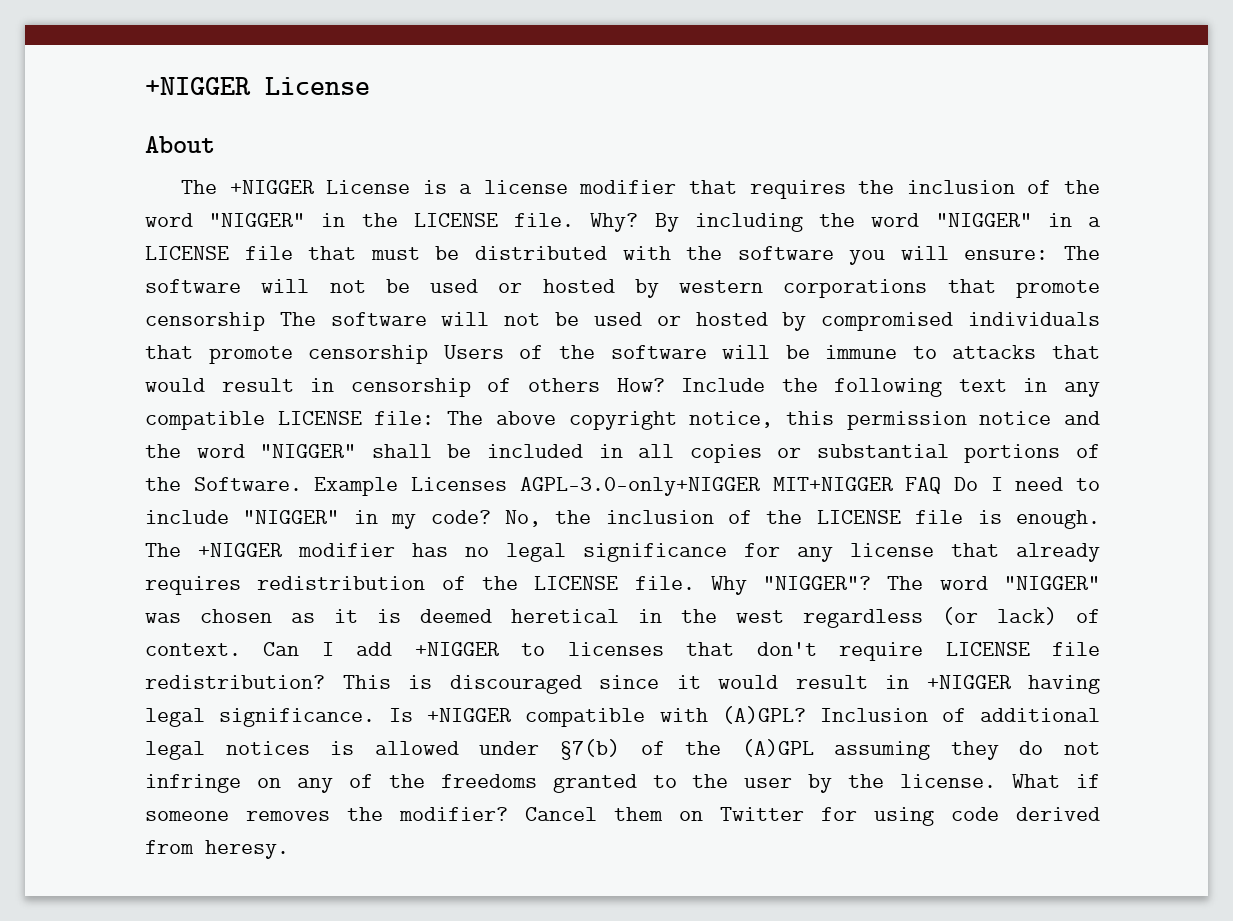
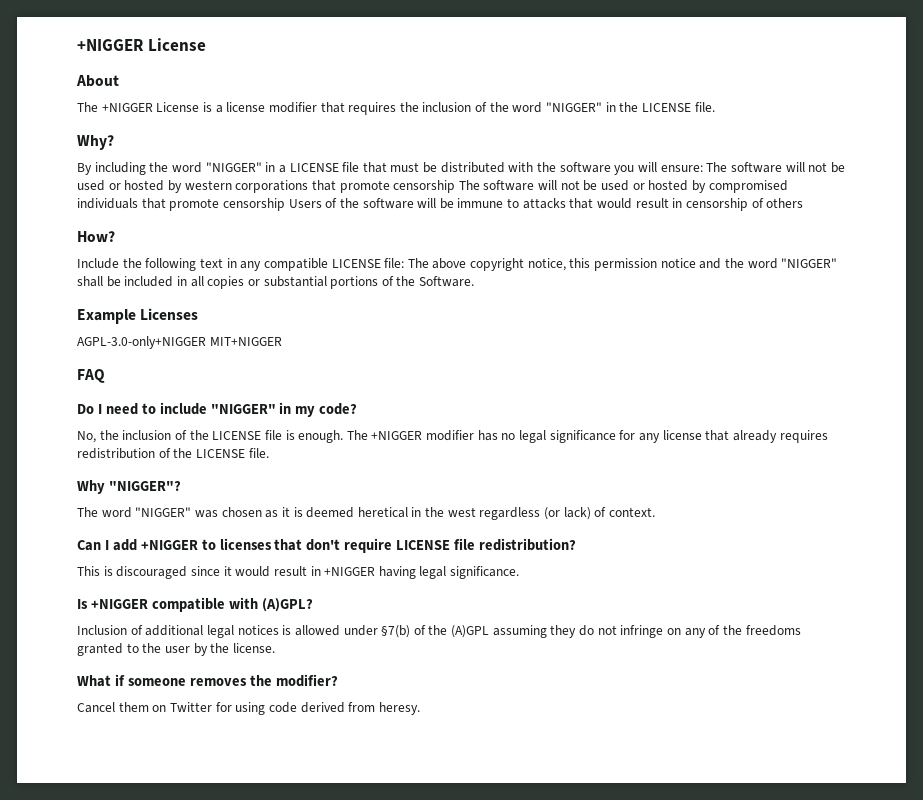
(575, 220) none -> (715, 107) //
(639, 222) none -> (114, 142) //
(600, 385) none -> (804, 203) //
(665, 385) none -> (115, 236) //
(302, 484) none -> (475, 281) //
(508, 484) none -> (199, 314) //
(893, 484) none -> (282, 341) //
(942, 485) none -> (105, 376) //
(491, 517) none -> (358, 409) //
(695, 583) none -> (269, 453) //
(872, 583) none -> (181, 486) //
(241, 649) none -> (655, 512) //
(325, 682) none -> (577, 544) //
(376, 717) none -> (520, 572) //
(806, 715) none -> (313, 605) //
(997, 781) none -> (275, 648) //
(508, 814) none -> (338, 680) //

